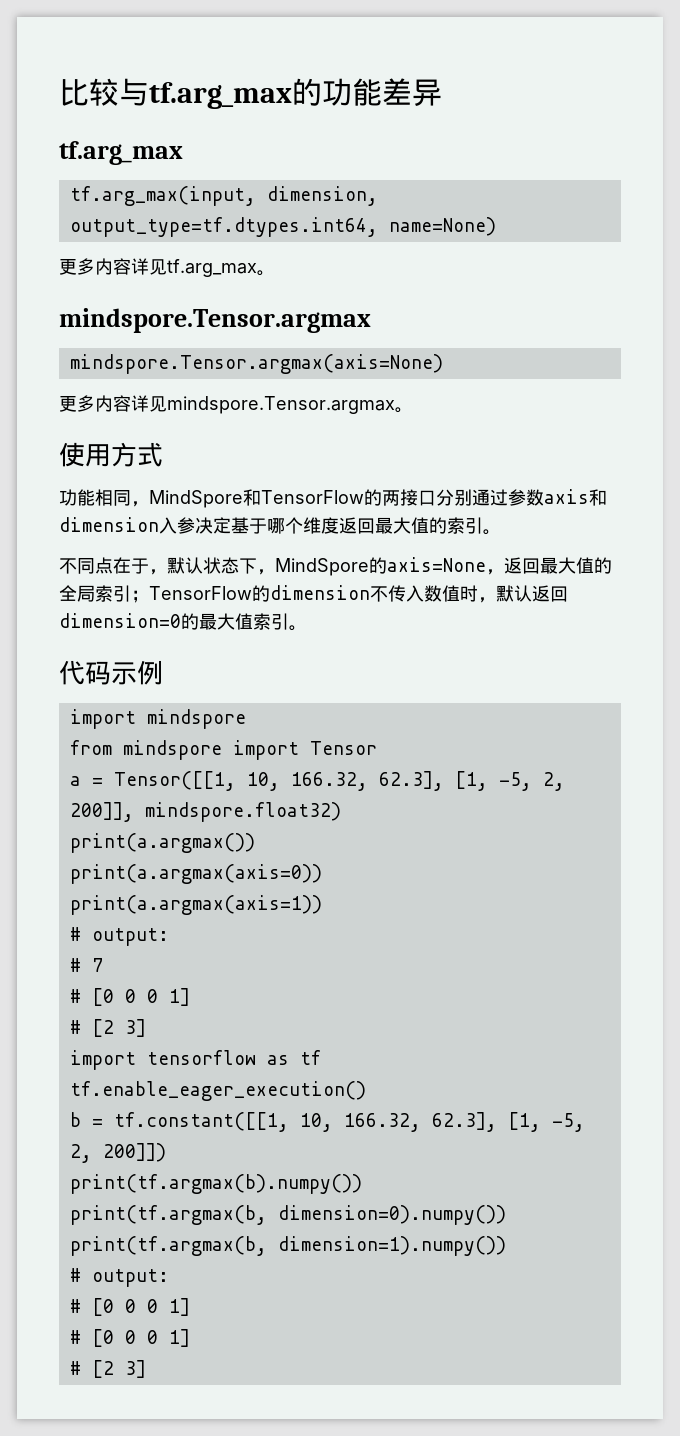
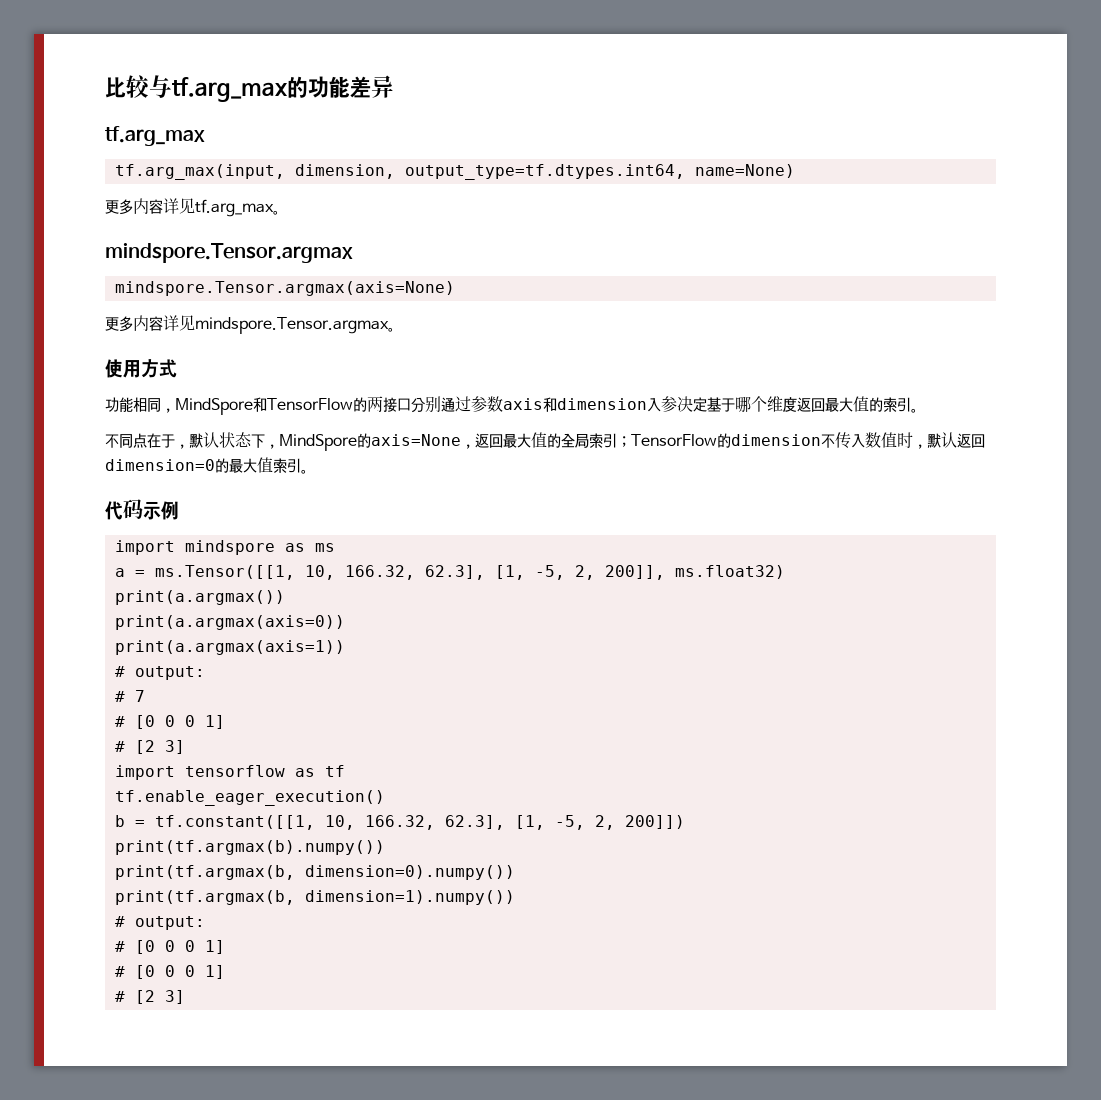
[69,740,377,760] // from mindspore import Tensor -> [284,543,335,552] as ms
[113,771,236,791] Tensor([[1, -> [154,565,295,580] ms.Tensor([[1,
[144,802,341,822] mindspore.float32) -> [674,565,785,579] ms.float32)

